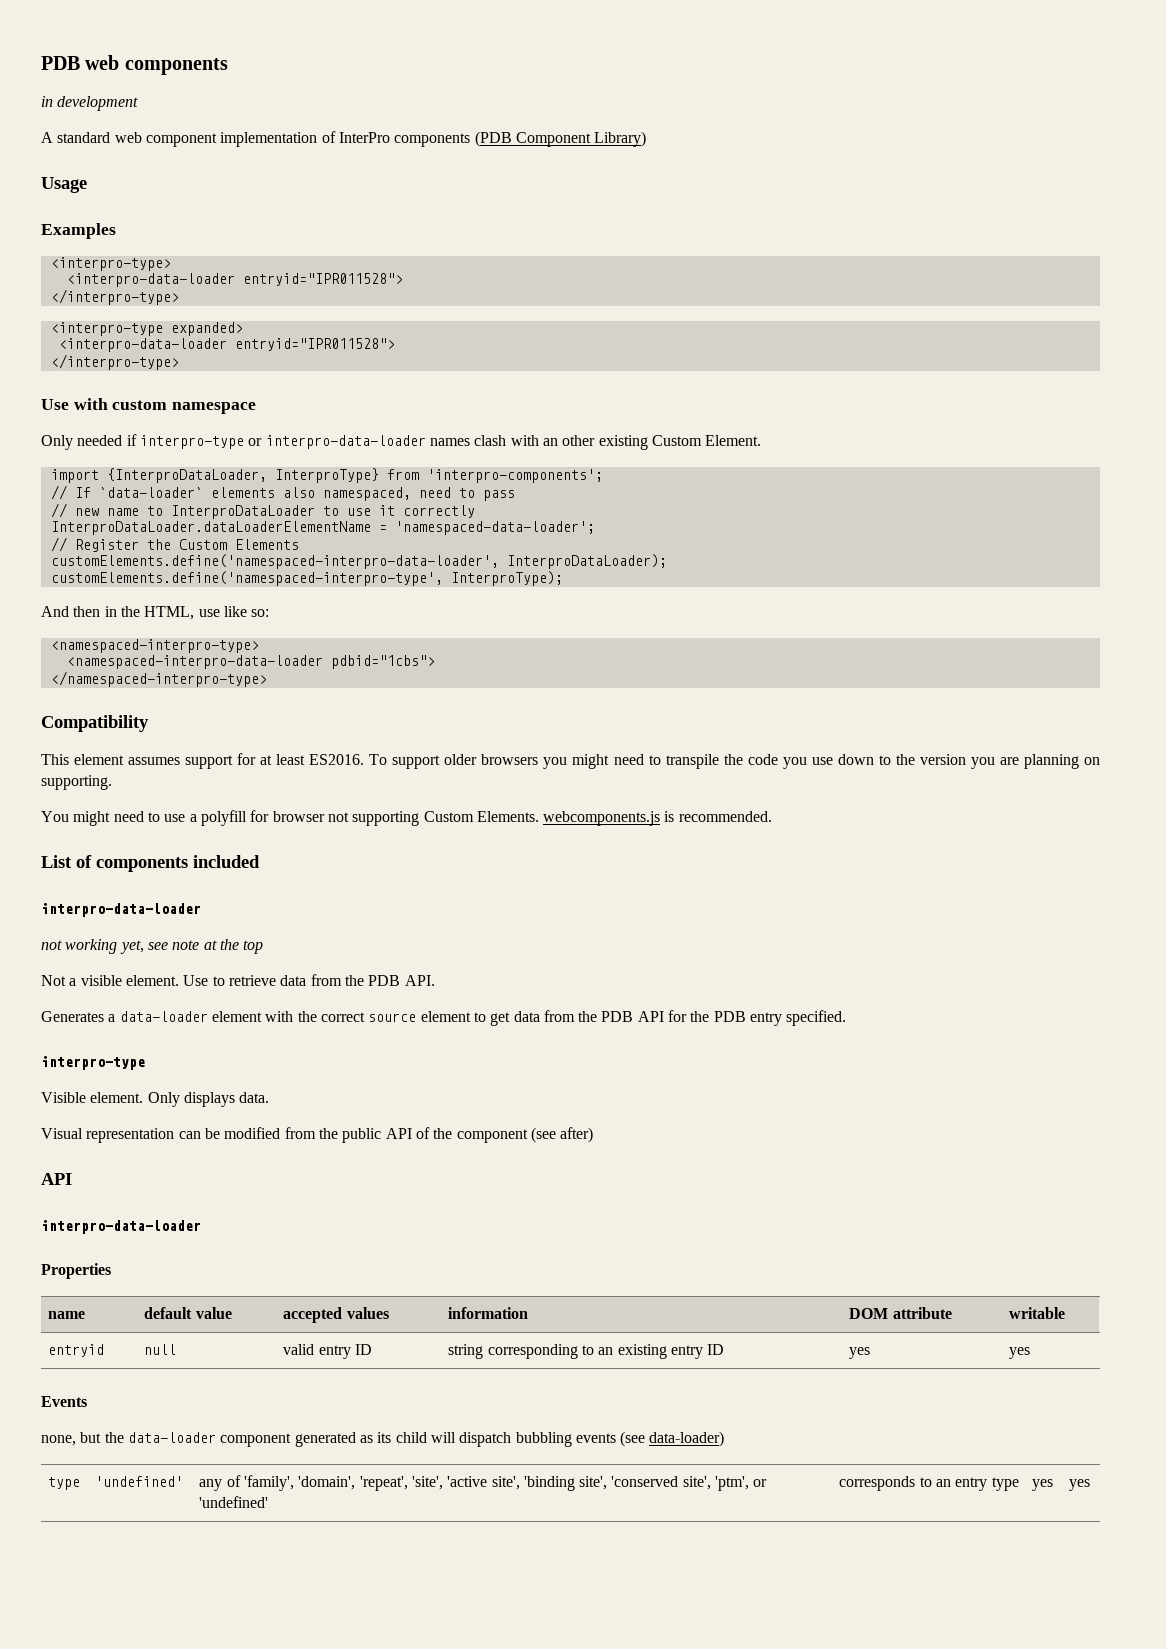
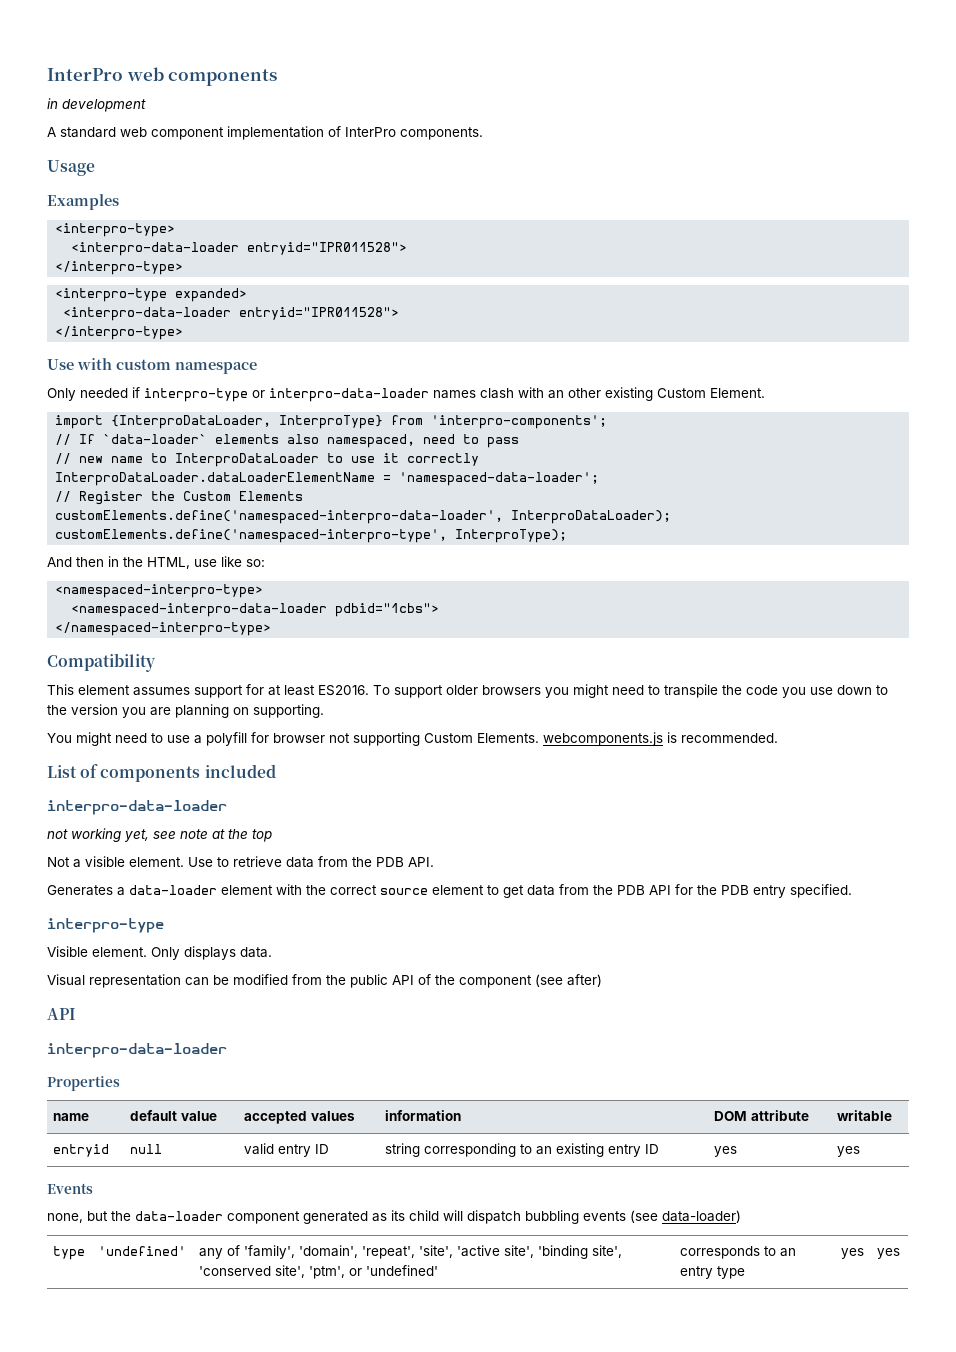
[41,56,80,70] PDB -> [47,68,123,81] InterPro
[394,131,647,147] components (PDB Component Library) -> [400,127,483,140] components.

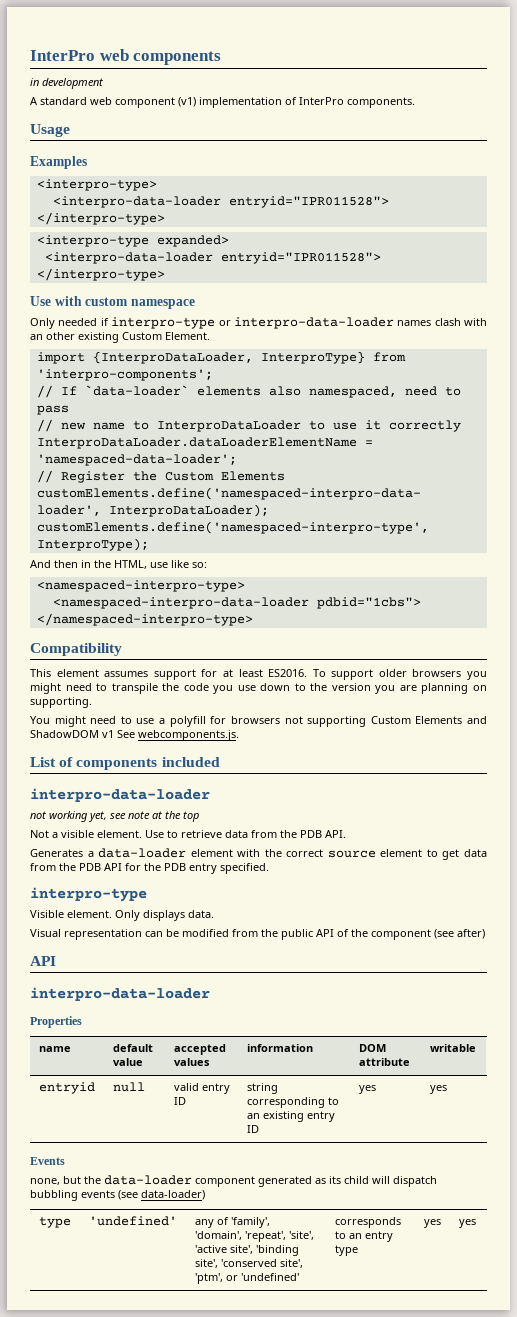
(224, 133) none -> [178,97,196,107] (v1)
[273,733,325,743] browser -> [230,716,280,724] browsers
[477,732,778,746] Elements. webcomponents.js is recommended. -> [415,716,488,724] [30,730,239,741] Elements and ShadowDOM v1 See webcomponents.js.

